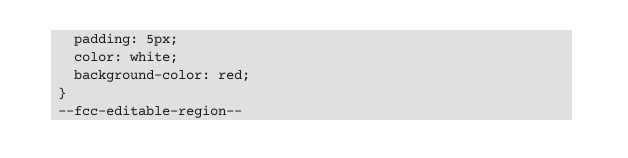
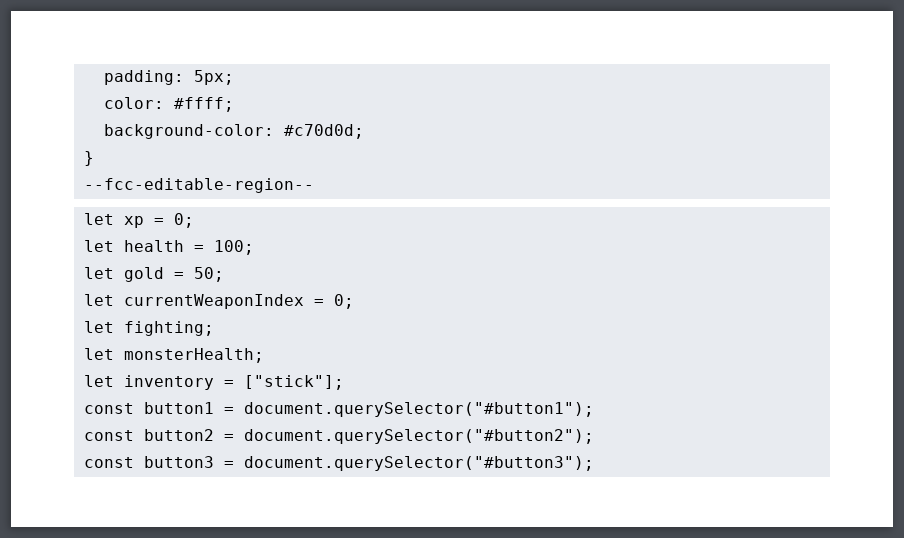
[128,51,178,64] white; -> [173,97,234,112] #ffff;
[217,70,250,82] red; -> [283,124,364,139] #c70d0d;
(242, 111) none -> [83,213,194,228] [83,240,254,255] [83,267,224,282] [83,294,354,309] [83,321,214,336] [83,348,264,363] [83,375,344,390] [83,402,594,417] [83,429,594,444] [83,456,594,471] // let xp = 0; // let health = 100; // let gold = 50; // let currentWeaponIndex = 0; // let fighting; // let monsterHealth; // let inventory = ["stick"]; // const button1 = document.querySelector("#button1"); // const button2 = document.querySelector("#button2"); // const button3 = document.querySelector("#button3");

